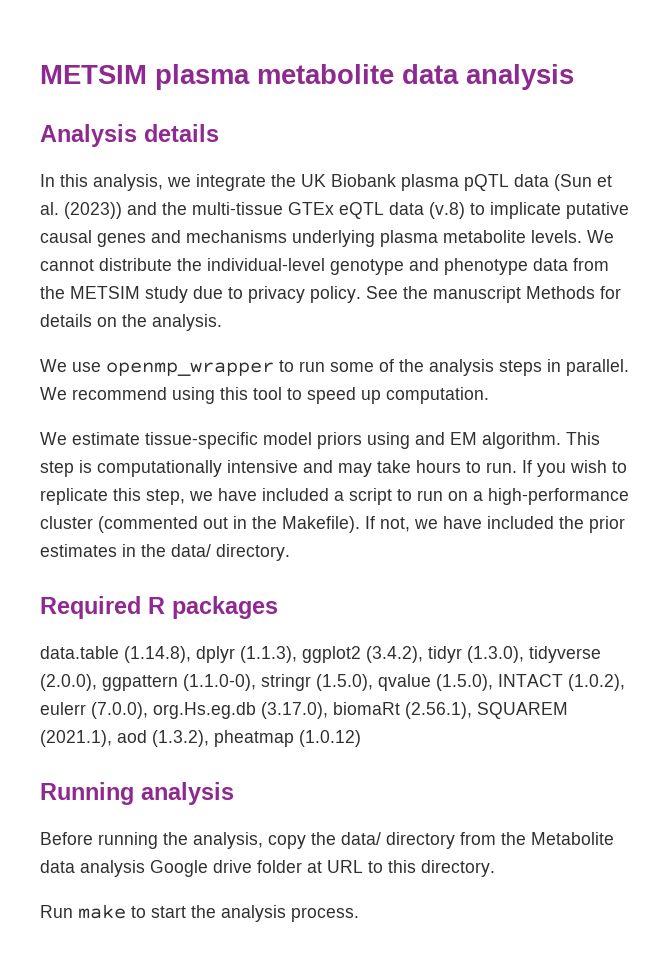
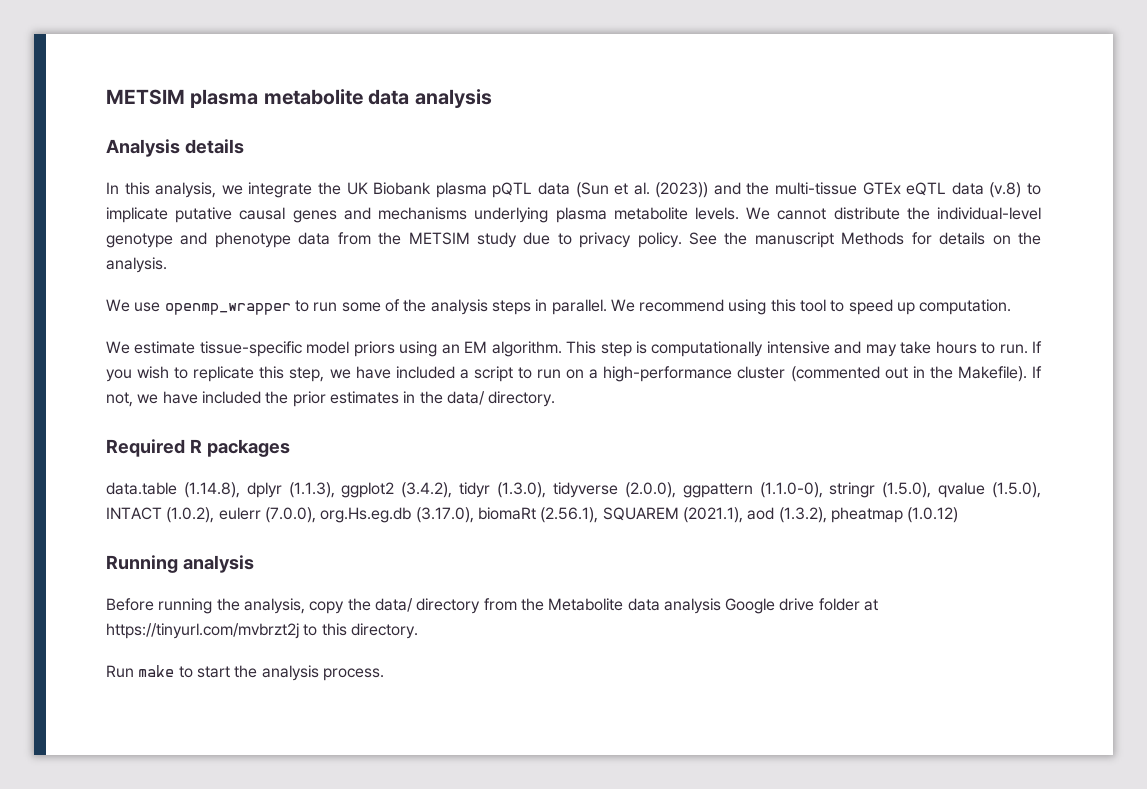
[415,432,445,445] and -> [441,344,460,354] an
[327,860,363,873] URL -> [106,623,299,639] https://tinyurl.com/mvbrzt2j

